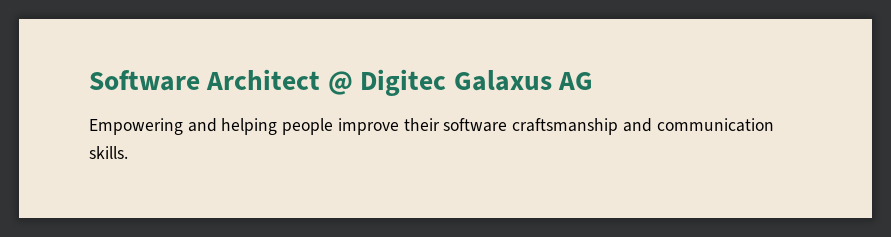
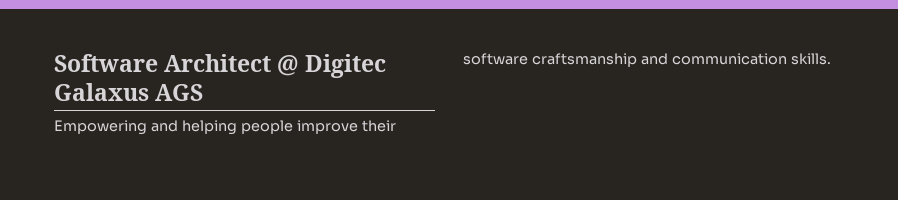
[558,72,594,90] AG -> [155,84,204,101] AGS

